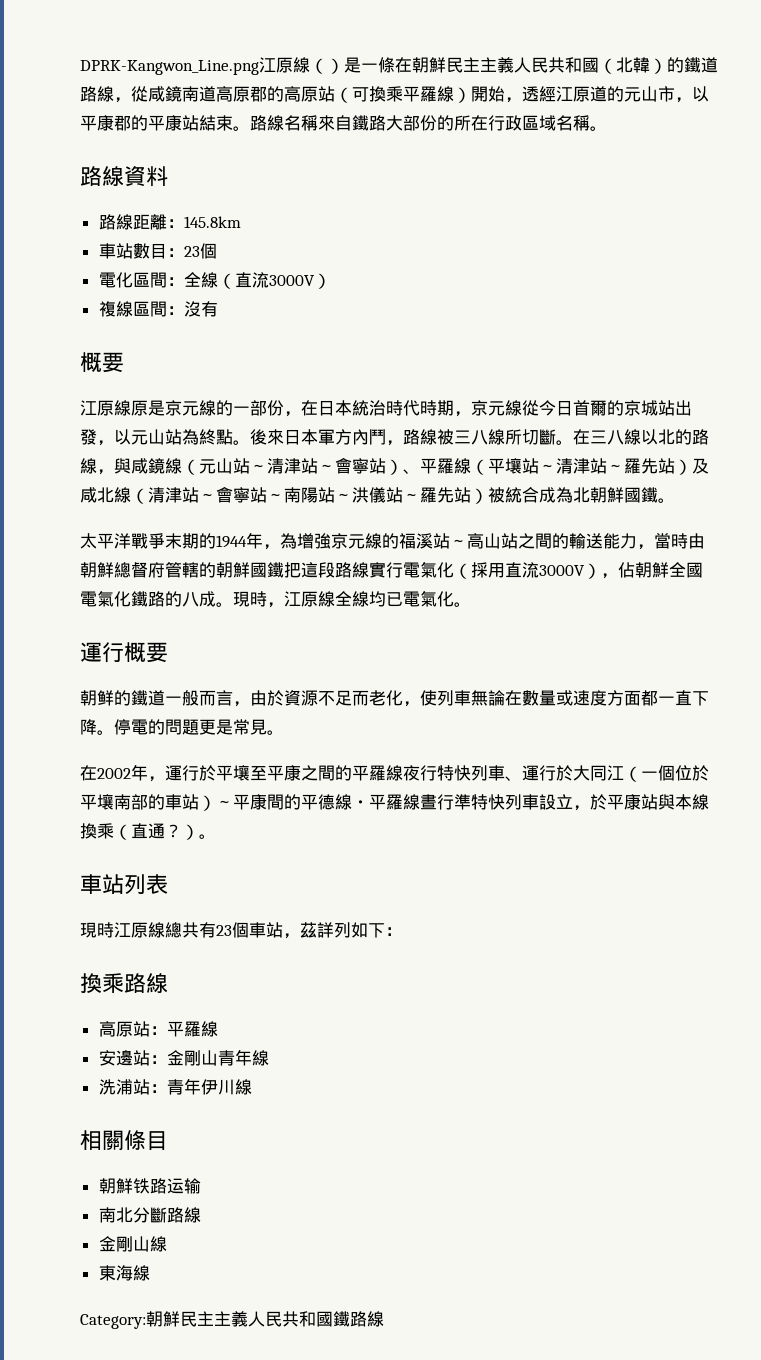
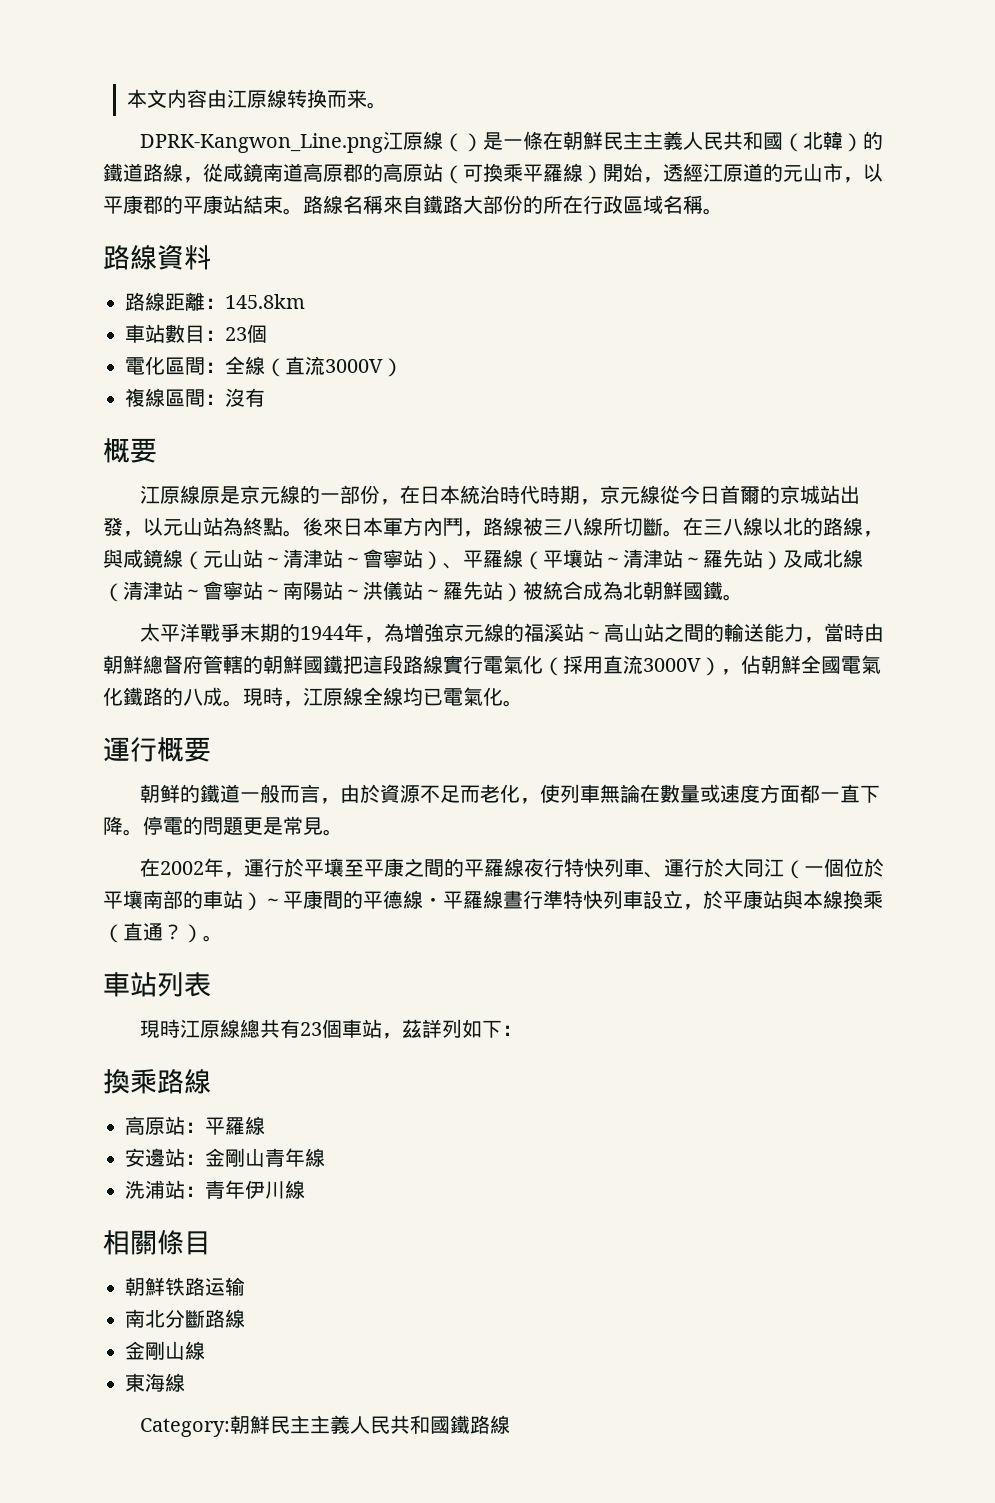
(80, 67) none -> [127,89,388,109] 本文内容由江原線转换而来。 //

